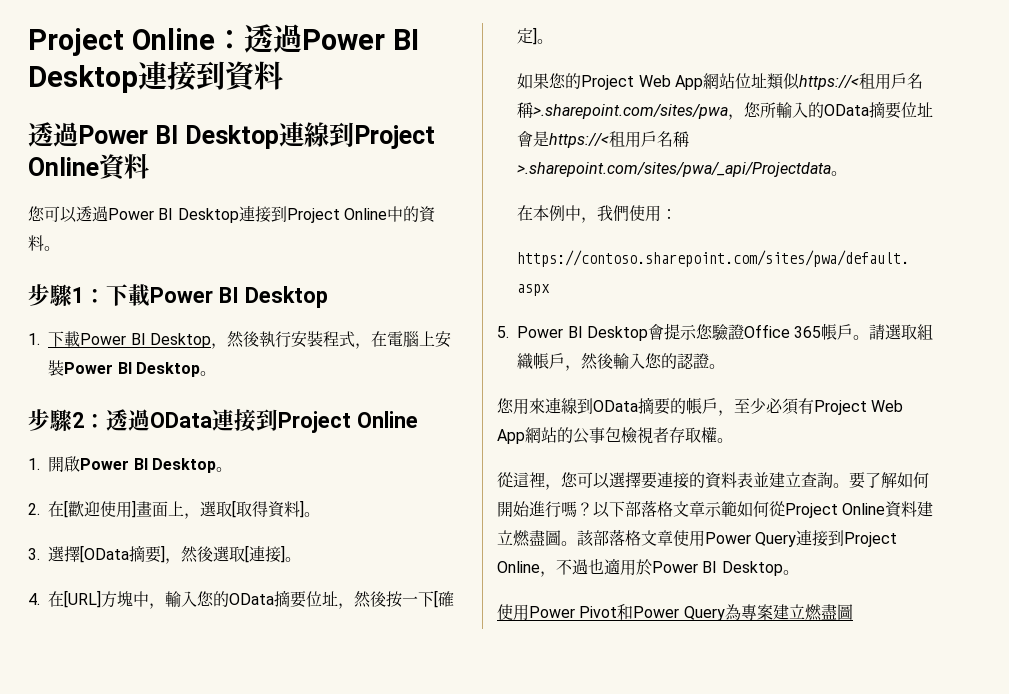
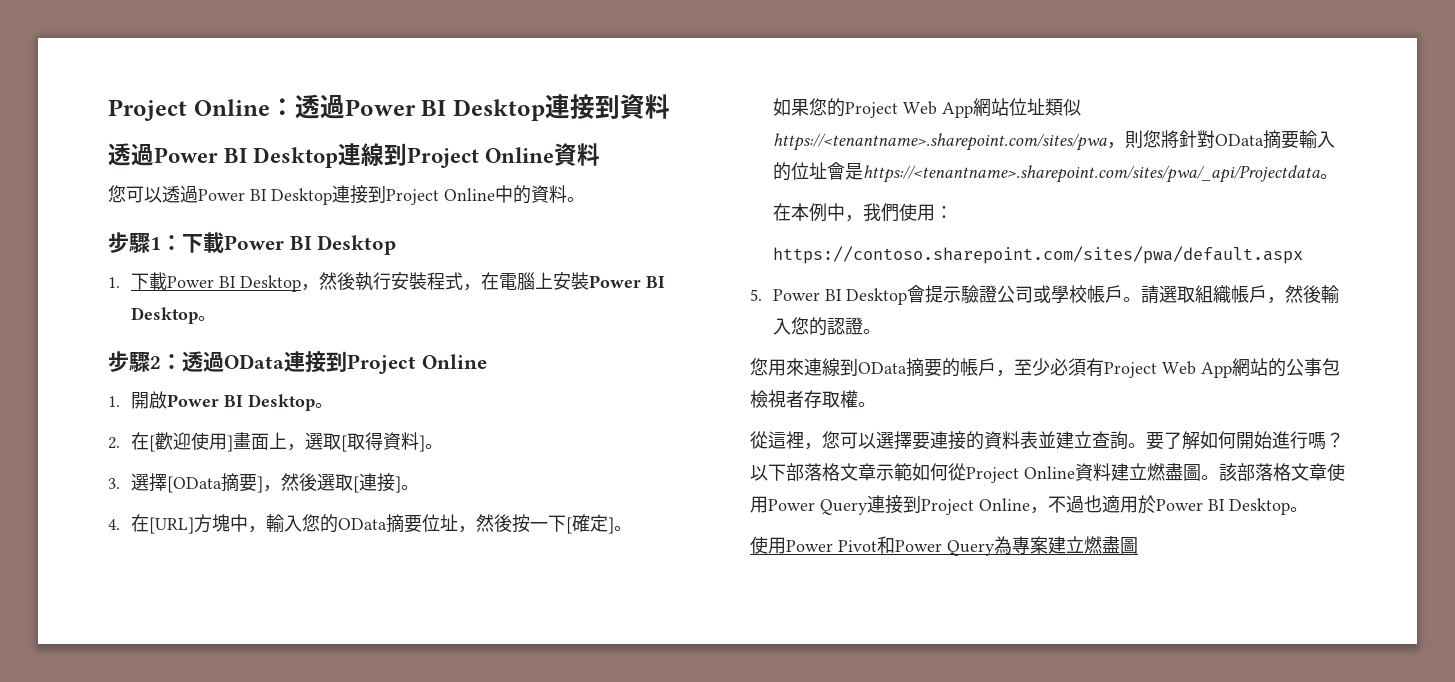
[799,73,924,90] [517,101,934,120] [517,131,691,148] [517,162,832,177] https://<租用戶名稱>.sharepoint.com/sites/pwa，您所輸入的OData摘要位址會是https://<租用戶名稱>.sharepoint.com/sites/pwa/_api/Projectdata -> [772,130,1335,151] [772,162,1320,183] https://<tenantname>.sharepoint.com/sites/pwa，則您將針對OData摘要輸入的位址會是https://<tenantname>.sharepoint.com/sites/pwa/_api/Projectdata
[696,324,822,341] 您驗證Office 365 -> [960,285,1087,304] 驗證公司或學校

